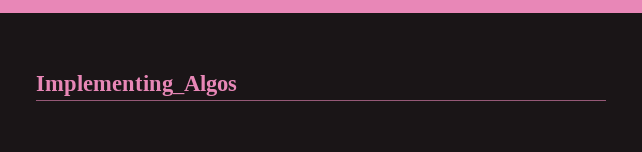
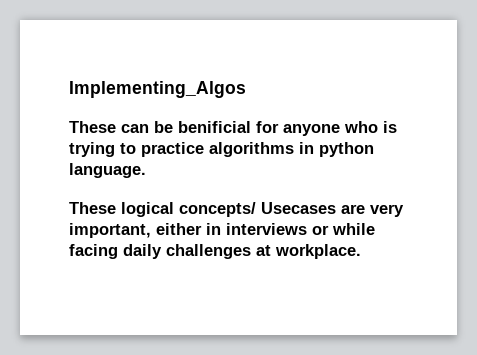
(237, 85) none -> [69,121,397,136] [69,142,374,157] [69,163,146,178] [69,202,404,217] [69,223,375,238] [69,244,361,259] // These can be benificial for anyone who is trying to practice algorithms in python language. // These logical concepts/ Usecases are very important, either in interviews or while facing daily challenges at workplace.

